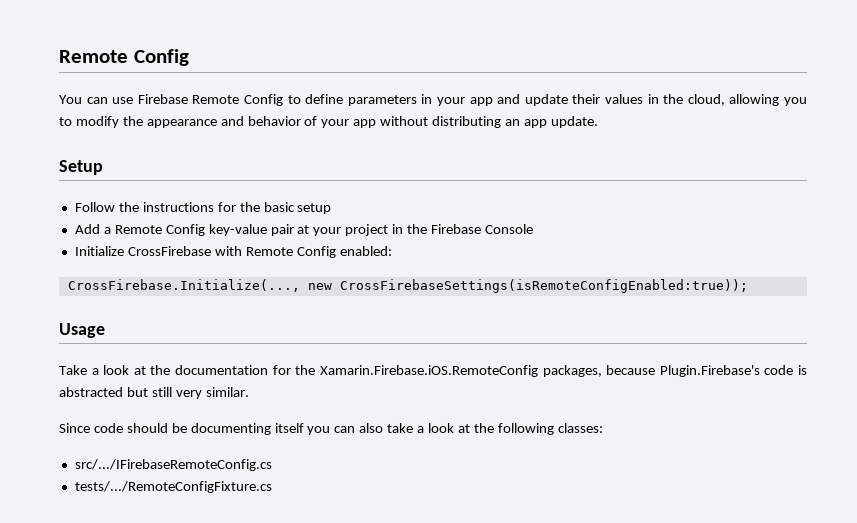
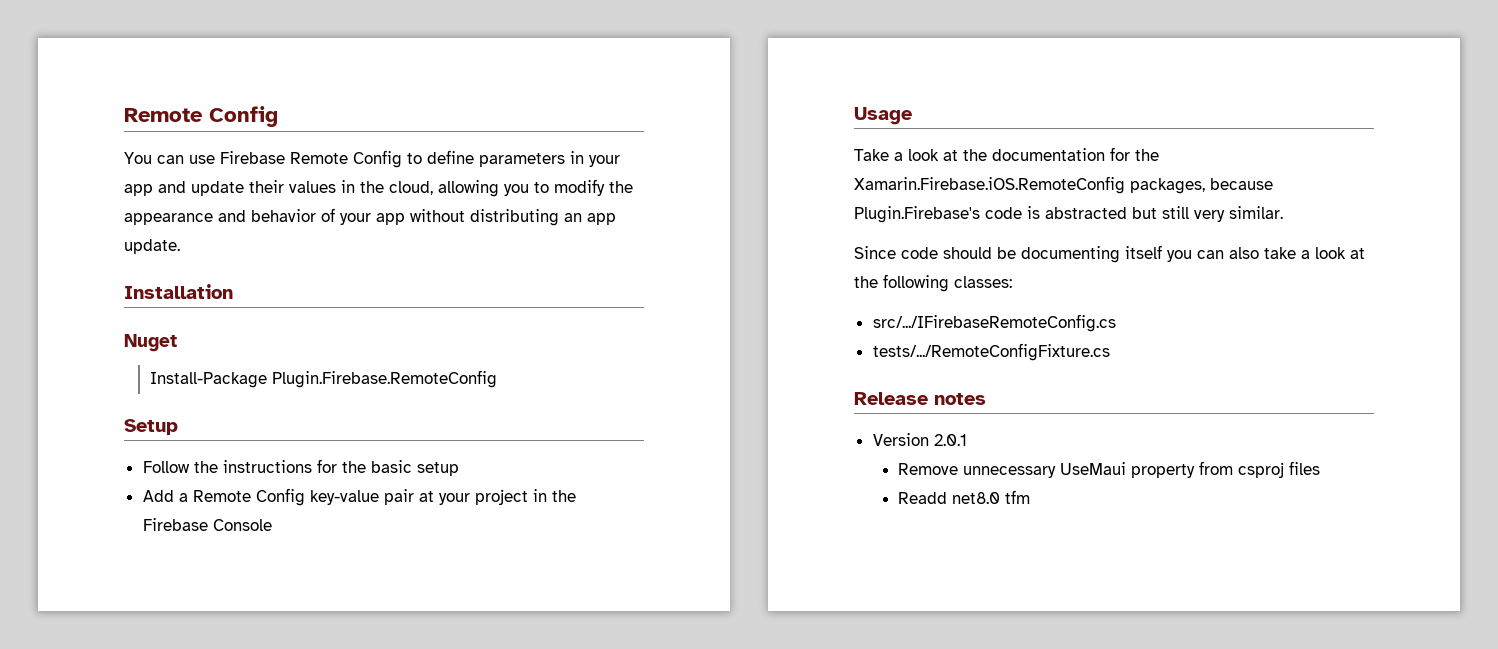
(598, 122) none -> [124,284,233,299] [124,334,177,352] [149,370,497,388] // Installation // Nuget // Install-Package Plugin.Firebase.RemoteConfig
[74,246,392,258] [67,279,748,293] // Initialize CrossFirebase with Remote Config enabled: // CrossFirebase.Initialize(..., new CrossFirebaseSettings(isRemoteConfigEnabled:true)); -> (272, 525) none
(272, 487) none -> [854,392,986,405] [872,433,967,446] [898,461,1321,478] [898,490,1031,504] // Release notes // Version 2.0.1 // Remove unnecessary UseMaui property from csproj files // Readd net8.0 tfm

